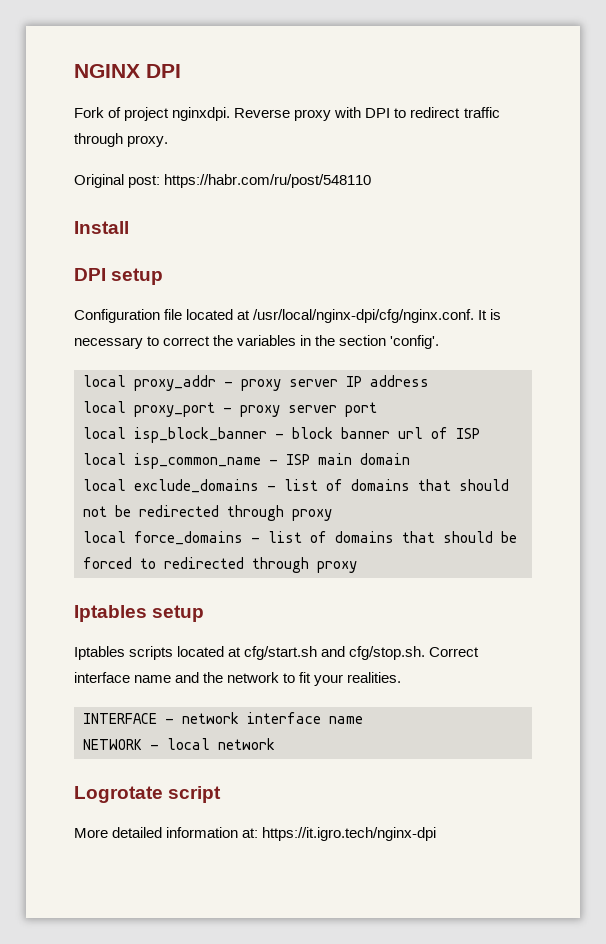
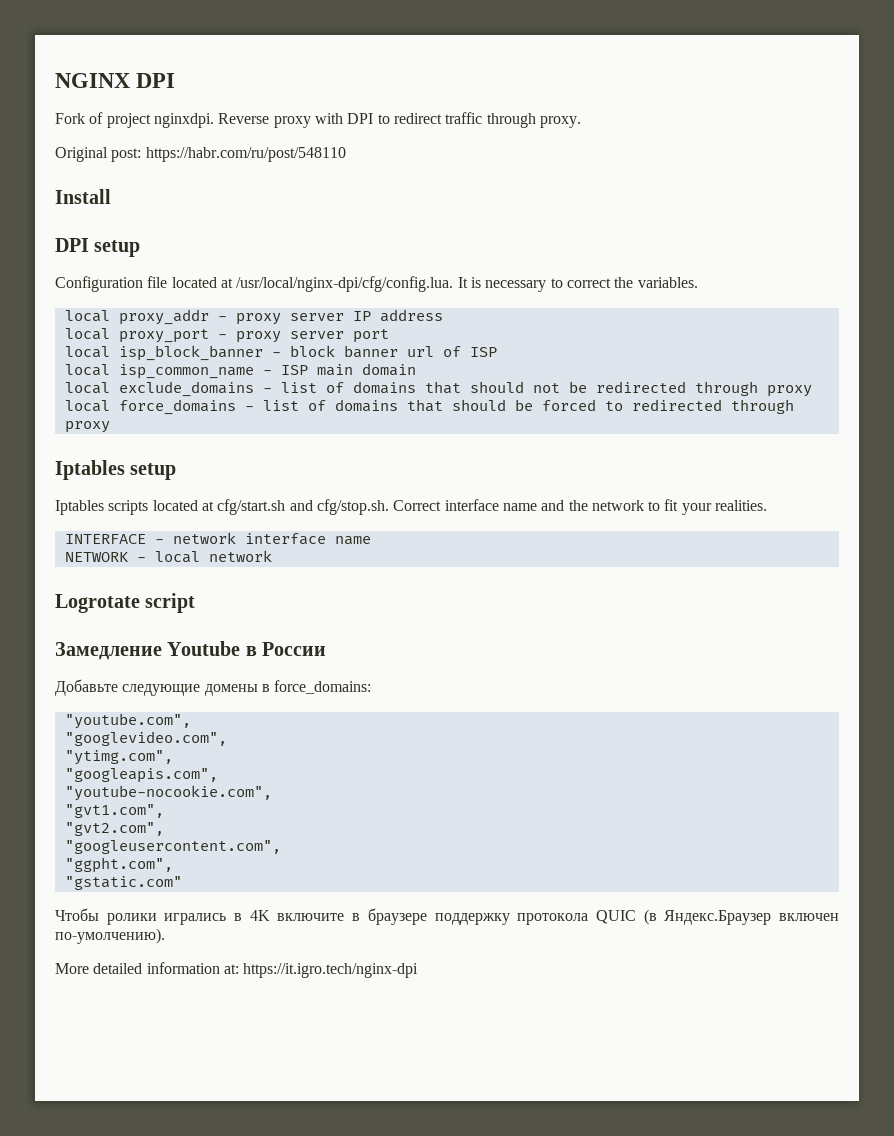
[253,309,475,323] /usr/local/nginx-dpi/cfg/nginx.conf. -> [236,276,454,292] /usr/local/nginx-dpi/cfg/config.lua.
[237,335,440,349] variables in the section 'config'. -> [637,277,698,288] variables.
(222, 794) none -> [55,641,327,660] [55,679,372,696] [64,713,191,729] [64,731,227,746] [64,750,173,765] [64,768,218,783] [64,785,272,801] [64,804,164,818] [64,822,164,836] [64,840,281,854] [64,857,173,873] [64,876,182,890] [55,908,840,925] [55,928,165,944] // Замедление Youtube в России // Добавьте следующие домены в force_domains: // "youtube.com", // "googlevideo.com", // "ytimg.com", // "googleapis.com", // "youtube-nocookie.com", // "gvt1.com", // "gvt2.com", // "googleusercontent.com", // "ggpht.com", // "gstatic.com" // Чтобы ролики игрались в 4K включите в браузере поддержку протокола QUIC (в Яндекс.Браузер включен по-умолчению).

